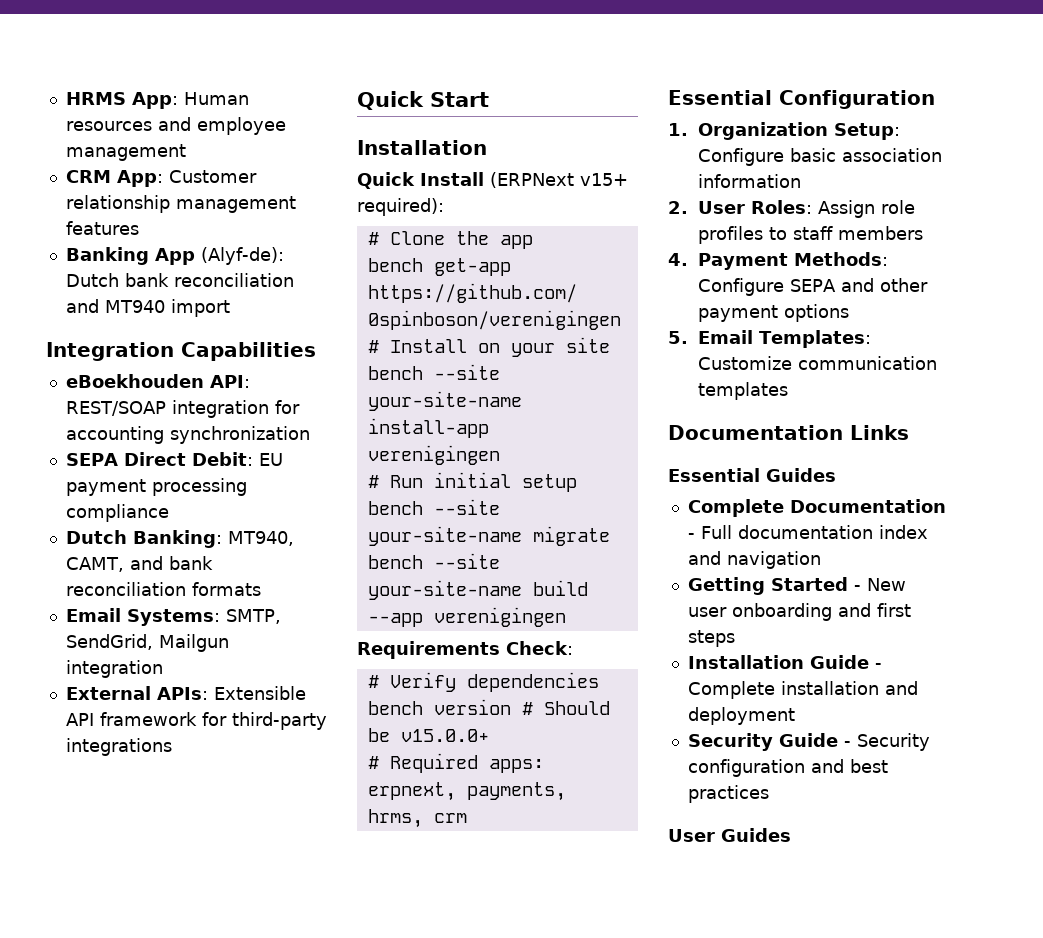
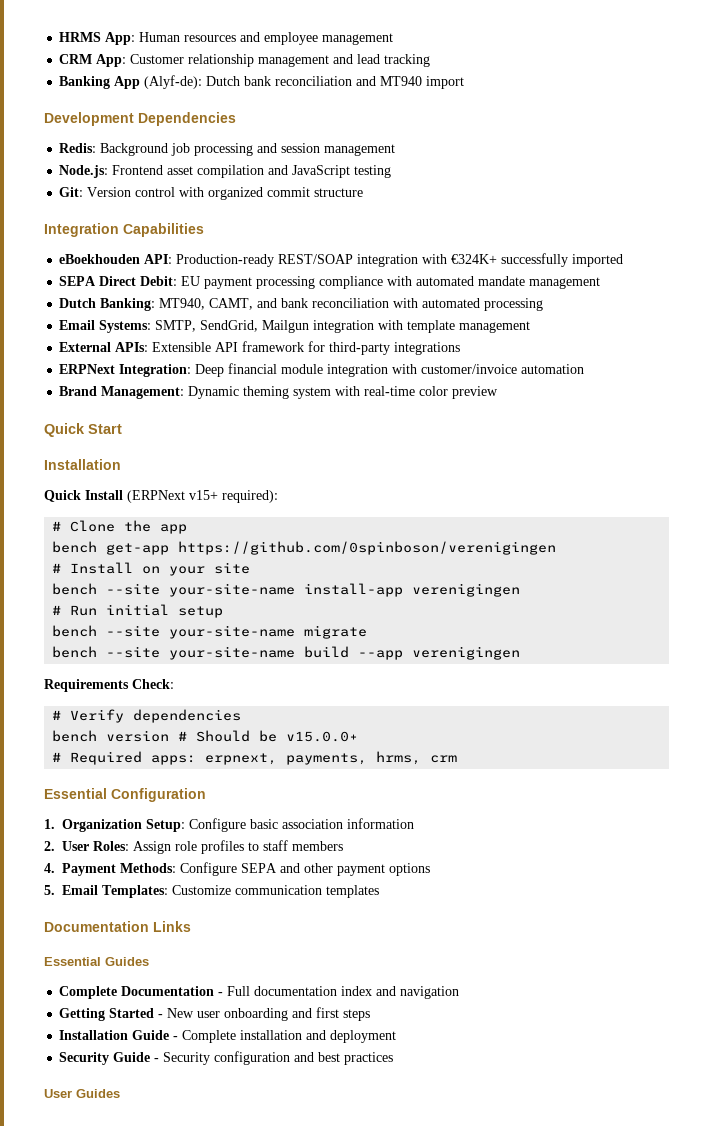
[65,221,139,235] features -> [333,54,431,67] and lead tracking
(230, 308) none -> [44,112,236,126] [59,143,396,156] [59,165,392,178] [59,187,364,200] // Development Dependencies // Redis: Background job processing and session management // Node.js: Frontend asset compilation and JavaScript testing // Git: Version control with organized commit structure
(250, 381) none -> [176,254,275,267] Production-ready
[274,400,300,414] [65,426,310,444] for accounting synchronization -> [422,253,624,267] with €324K+ successfully imported
(169, 513) none -> [387,276,601,289] with automated mandate management
[191,582,261,596] formats -> [393,298,544,311] with automated processing
(163, 669) none -> [378,320,531,333] with template management
(172, 747) none -> [59,363,585,377] [59,386,499,399] // ERPNext Integration: Deep financial module integration with customer/invoice automation // Brand Management: Dynamic theming system with real-time color preview

